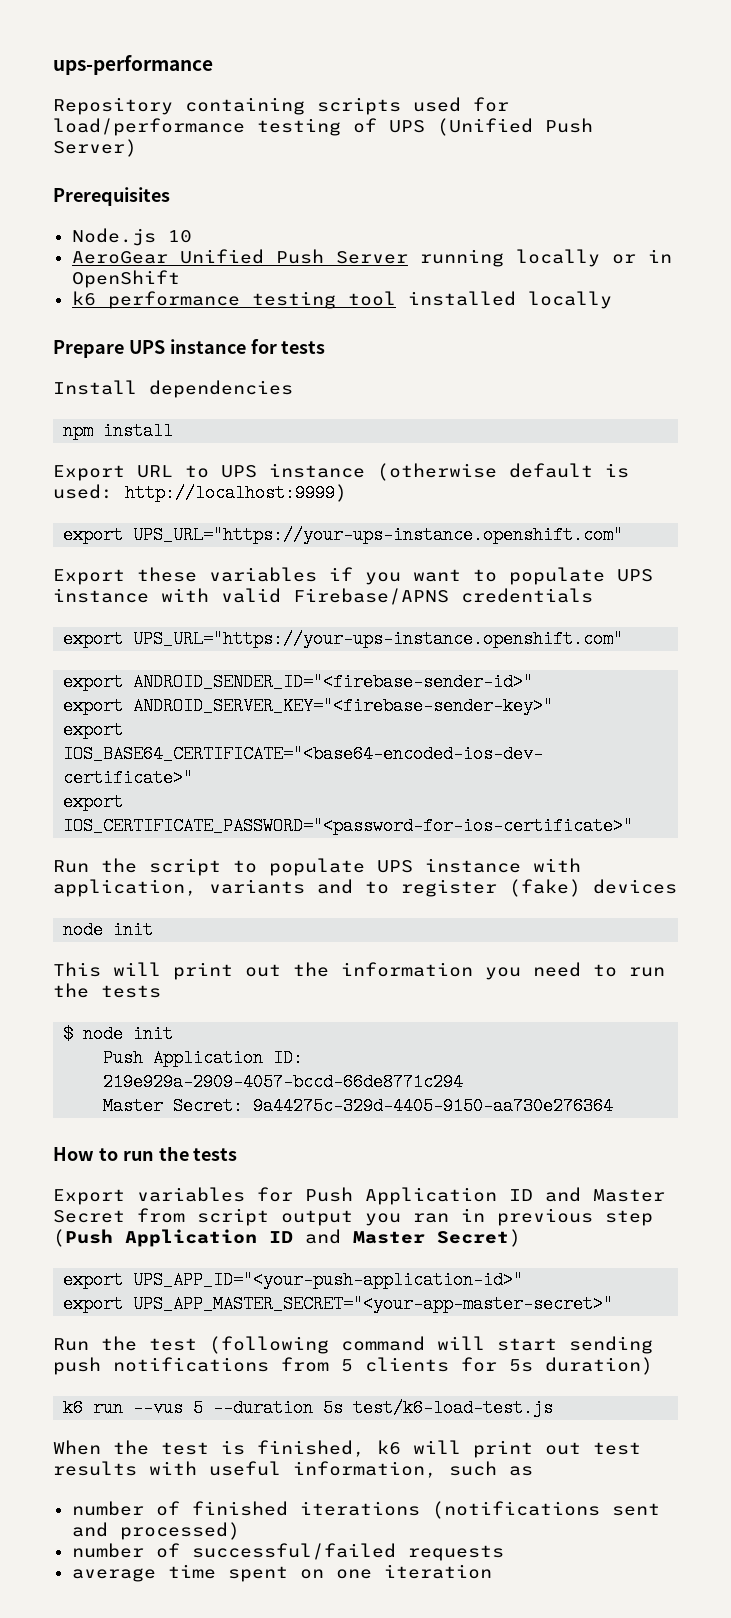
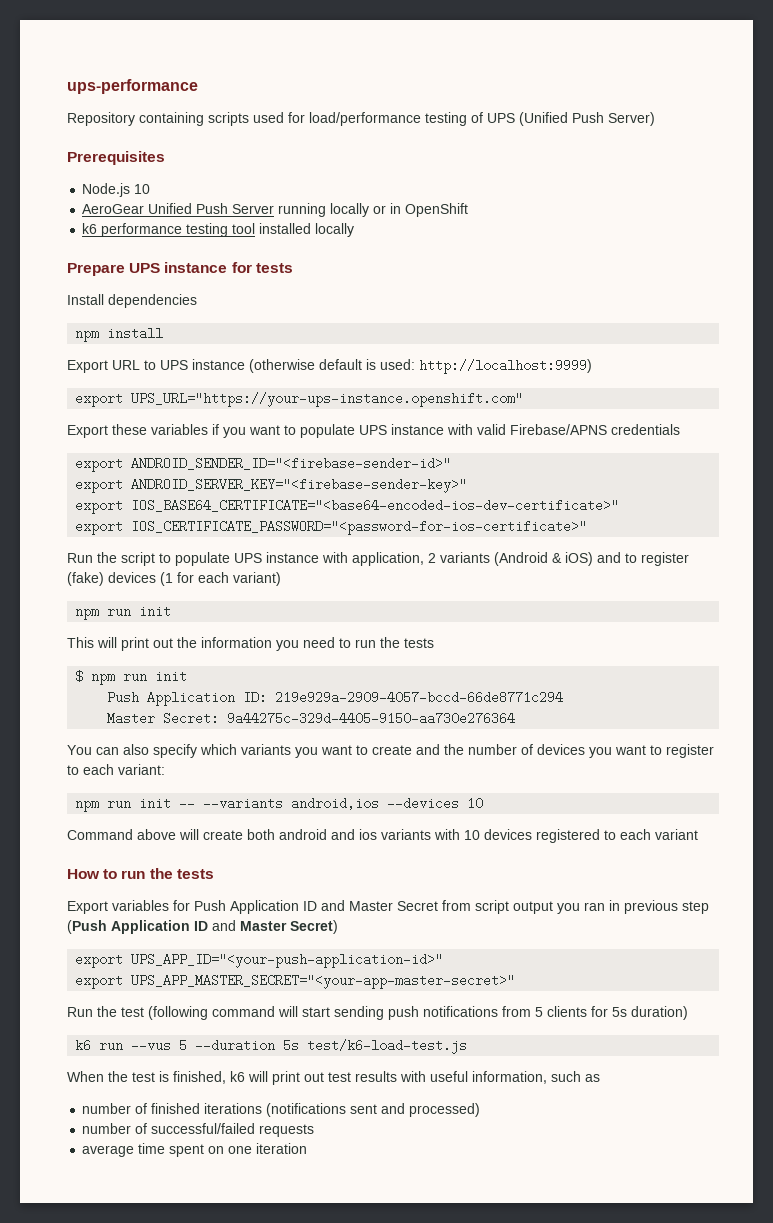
[63,630,624,648] // export UPS_URL="https://your-ups-instance.openshift.com" -> (680, 429) none
[209,879,305,894] variants -> [428,552,593,566] 2 variants (Android & iOS)
[63,921,104,939] // node -> [160,572,281,586] [75,609,132,620] (1 for each variant) // npm run
[83,1025,124,1043] node -> [91,674,148,685] npm run
(614, 1106) none -> [67,744,714,758] [67,764,165,775] [75,797,484,812] [67,829,698,843] // You can also specify which variants you want to create and the number of devices you want to register to each variant: // npm run init -- --variants android,ios --devices 10 // Command above will create both android and ios variants with 10 devices registered to each variant

